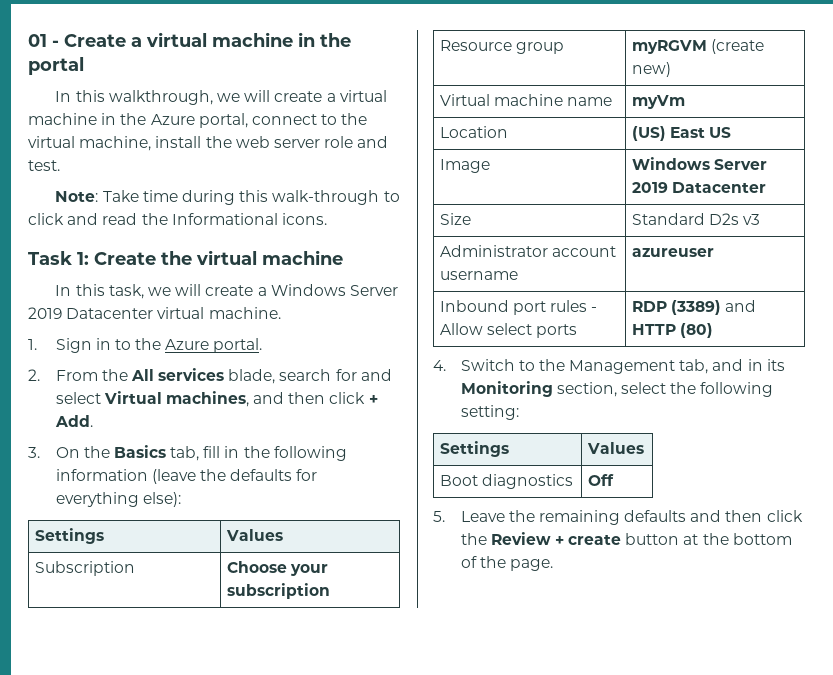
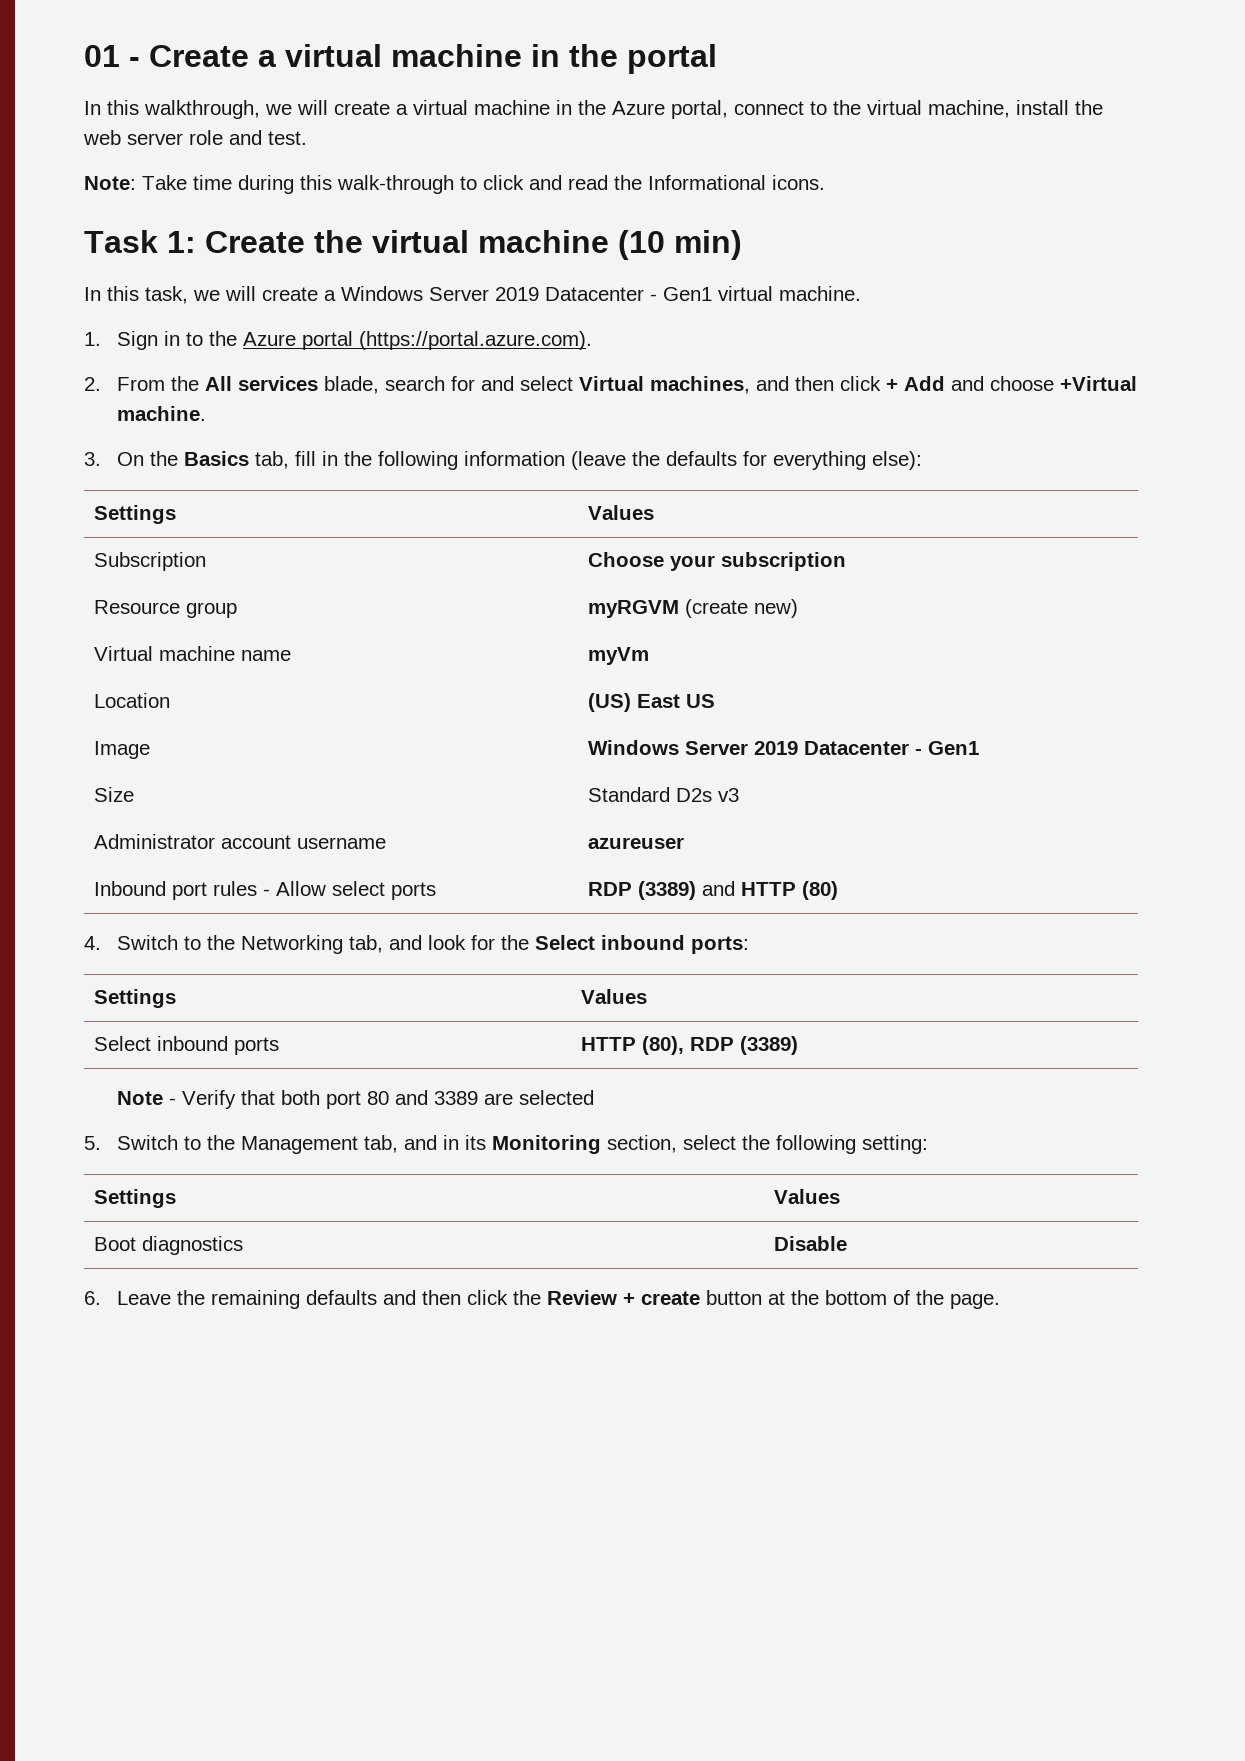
(343, 257) none -> [618,230,742,260] (10 min)
(154, 313) none -> [650,287,712,301] - Gen1
[213,338,263,353] portal. -> [302,331,593,350] portal (https://portal.azure.com).
[54,415,93,427] Add. -> [904,376,1138,391] [117,406,207,421] Add and choose +Virtual machine.
(766, 187) none -> [914,741,979,755] - Gen1
(565, 365) none -> [241,935,750,954] [93,989,176,1008] [580,989,647,1004] [93,1036,279,1055] [580,1036,798,1055] [117,1090,595,1109] [84,1135,236,1150] Networking tab, and look for the Select inbound ports: // Settings | Values // Select inbound ports | HTTP (80), RDP (3389) // Note - Verify that both port 80 and 3389 are selected // 5. Switch to the
[587,474,614,486] [433,511,445,522] Off // 5. -> [773,1236,847,1251] [84,1291,101,1305] Disable // 6.

